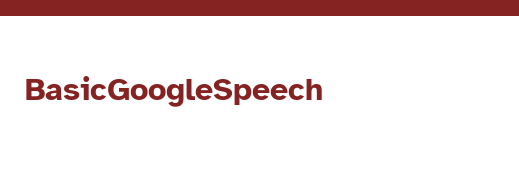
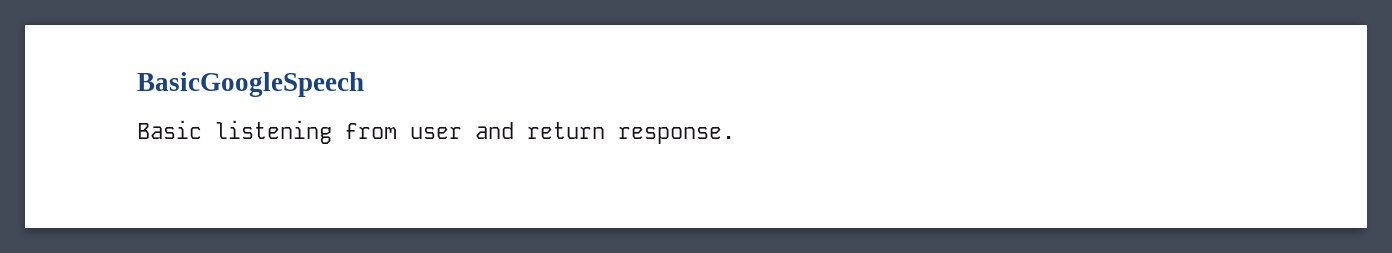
(323, 91) none -> [137,120,735,144] // Basic listening from user and return response.

